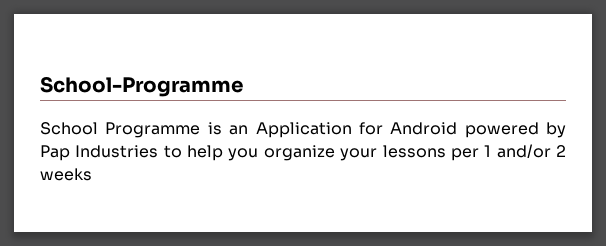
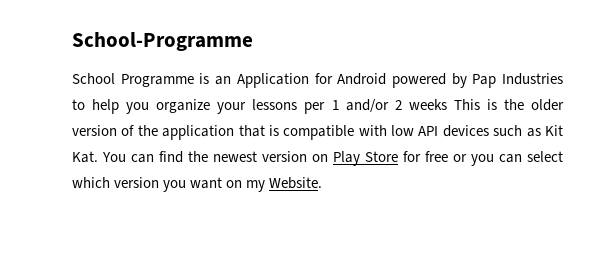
(92, 174) none -> [453,99,564,111] [72,125,563,140] [72,151,563,166] [72,177,323,192] This is the older version of the application that is compatible with low API devices such as Kit Kat. You can find the newest version on Play Store for free or you can select which version you want on my Website.

